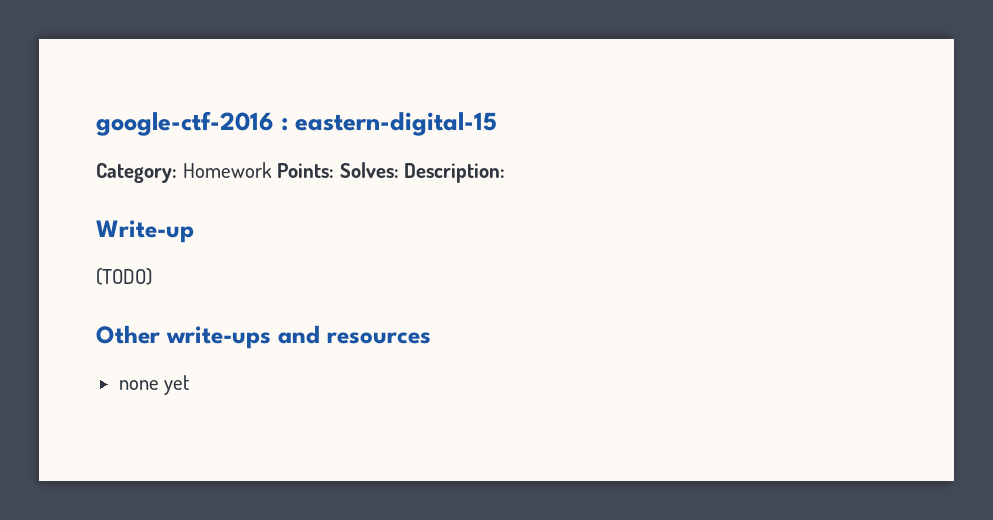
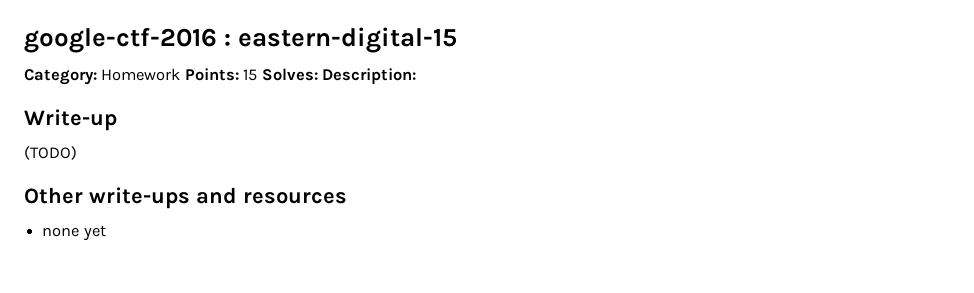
(335, 170) none -> [243,69,258,81] 15

